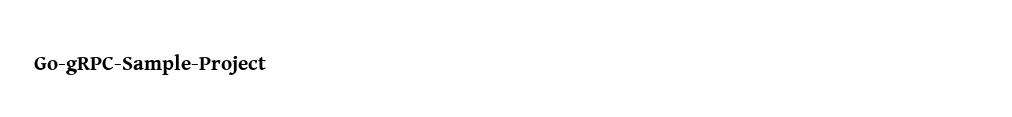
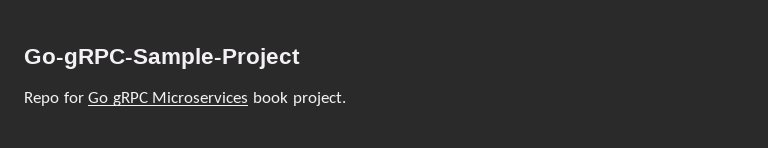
(266, 64) none -> [24,92,346,106] // Repo for Go gRPC Microservices book project.

